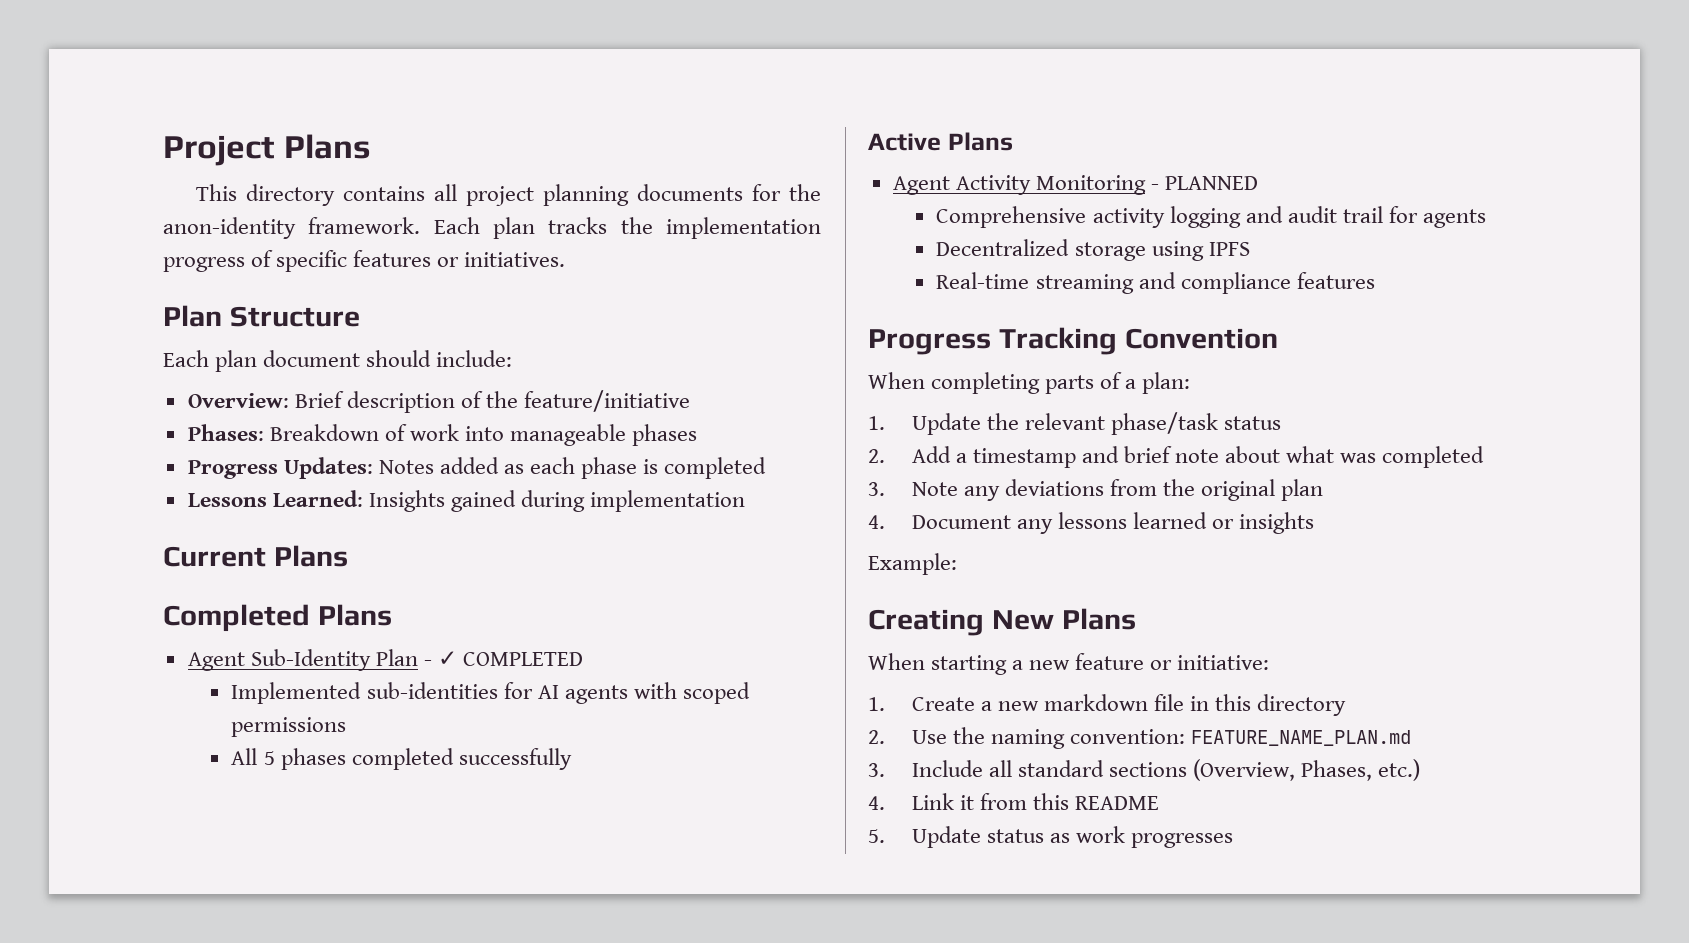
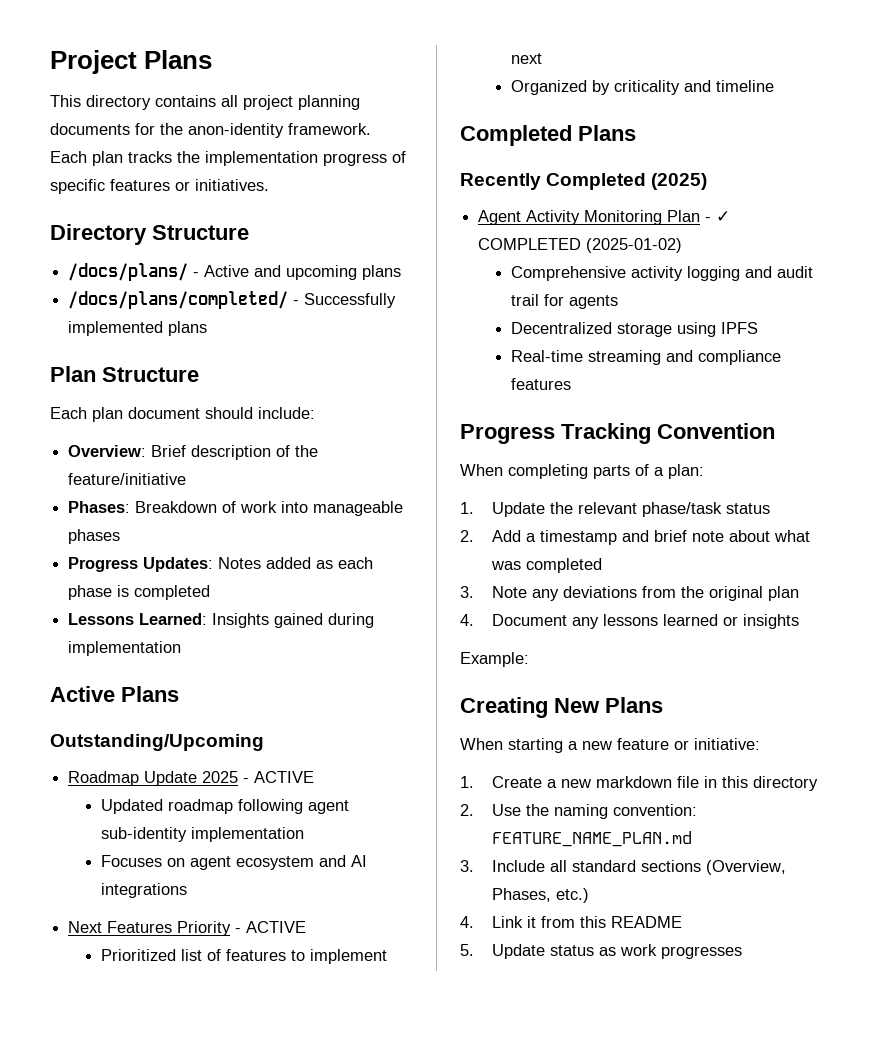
(566, 259) none -> [50,224,249,245] [68,263,402,281] [68,291,397,309] [68,321,208,336] // Directory Structure // /docs/plans/ - Active and upcoming plans // /docs/plans/completed/ - Successfully implemented plans
[163,545,348,567] Current Plans -> [50,686,179,702] [50,734,264,751] [68,771,315,786] [100,799,349,814] [100,827,304,842] [100,855,367,870] [100,883,187,898] [68,921,307,936] [100,949,387,964] [510,53,542,64] [510,80,774,95] Active Plans // Outstanding/Upcoming // Roadmap Update 2025 - ACTIVE // Updated roadmap following agent sub-identity implementation // Focuses on agent ecosystem and AI integrations // Next Features Priority - ACTIVE // Prioritized list of features to implement next // Organized by criticality and timeline
[187,649,371,671] // Agent Sub-Identity -> [460,173,708,190] [478,210,663,225] // Recently Completed (2025) // Agent Activity Monitoring
[231,682,750,704] [231,717,347,737] [231,748,572,770] [868,132,1013,151] [892,175,1259,195] // Implemented sub-identities for AI agents with scoped permissions // All 5 phases completed successfully // Active Plans // Agent Activity Monitoring - PLANNED -> [586,238,683,253] (2025-01-02)

